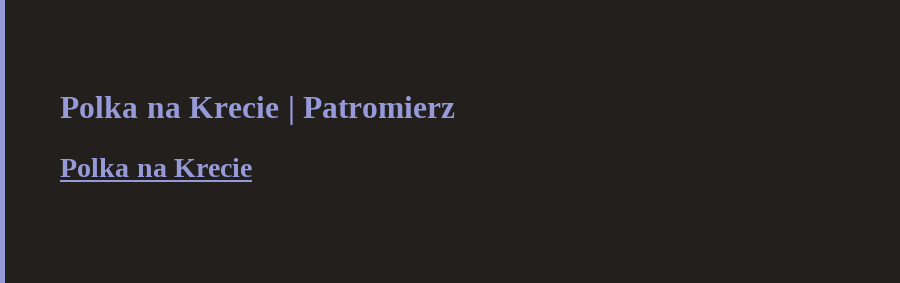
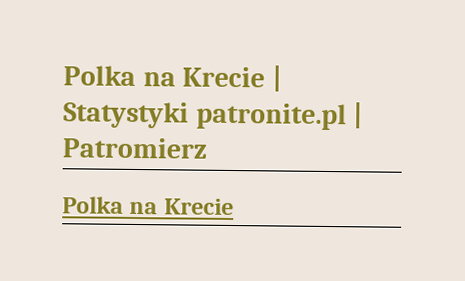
(295, 110) none -> [63,101,364,131] Statystyki patronite.pl |

